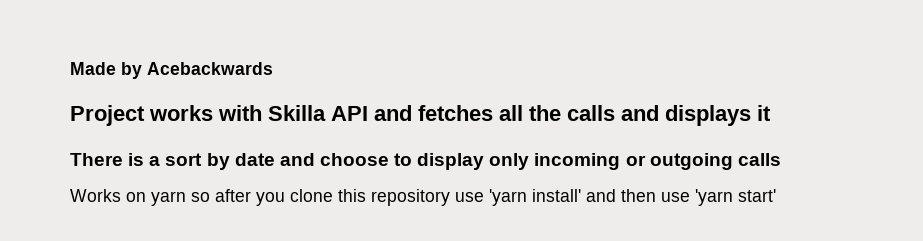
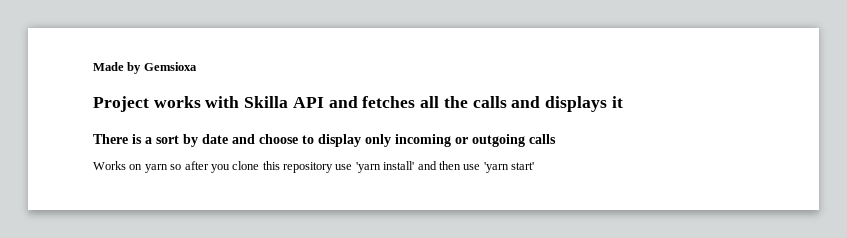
[147,62,273,75] Acebackwards -> [143,62,197,71] Gemsioxa

